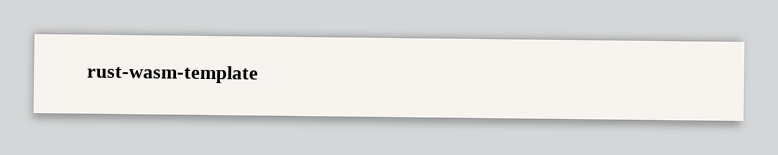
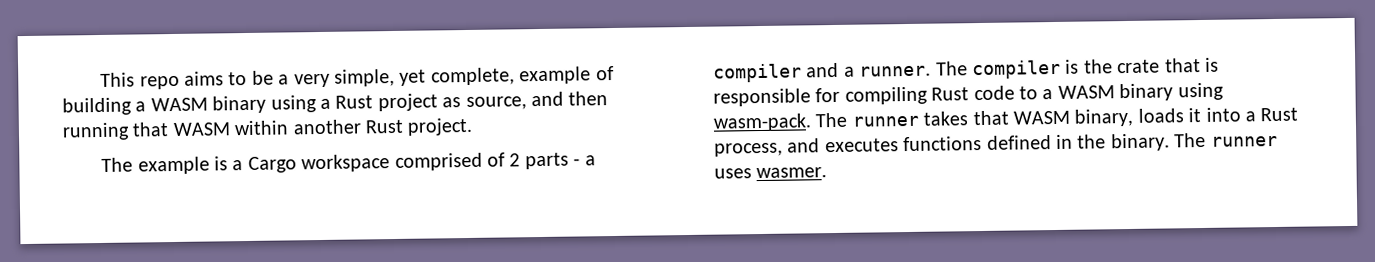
[86,64,259,84] rust-wasm-template -> [100,66,614,90] [62,91,609,116] [62,117,474,141] [101,152,596,175] [713,57,1219,83] [713,82,1224,107] [713,107,1299,132] [714,132,1278,157] [714,167,828,179] This repo aims to be a very simple, yet complete, example of building a WASM binary using a Rust project as source, and then running that WASM within another Rust project. // The example is a Cargo workspace comprised of 2 parts - a compiler and a runner. The compiler is the crate that is responsible for compiling Rust code to a WASM binary using wasm-pack. The runner takes that WASM binary, loads it into a Rust process, and executes functions defined in the binary. The runner uses wasmer.

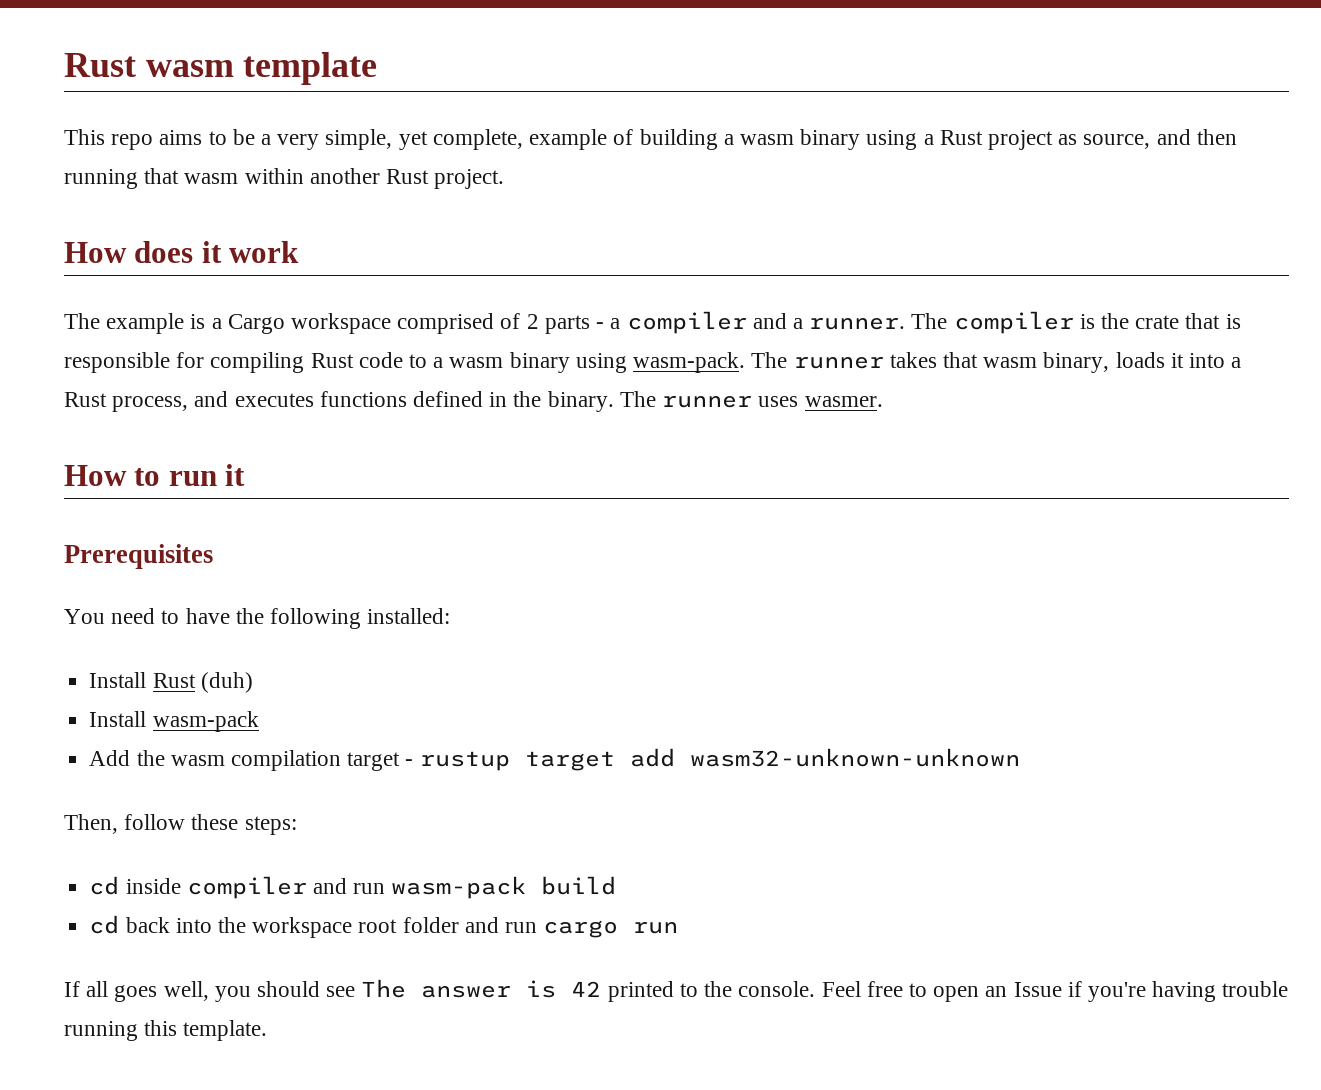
(100, 79) none -> [64,52,378,85] Rust wasm template //
[150,97,208,112] WASM -> [739,134,794,145] wasm
[172,122,231,137] WASM -> [184,173,239,184] wasm
(474, 126) none -> [64,241,300,263] // How does it work
[1057,85,1115,99] WASM -> [449,357,504,368] wasm
[1013,110,1070,125] WASM -> [983,357,1038,368] wasm
(828, 173) none -> [64,464,246,486] [64,544,213,569] [64,608,451,629] [89,672,253,693] [89,711,259,732] [89,748,1020,771] [64,814,297,835] [89,876,617,899] [89,915,679,938] [64,979,1289,1002] [64,1020,268,1041] // How to run it // Prerequisites // You need to have the following installed: // Install Rust (duh) // Install wasm-pack // Add the wasm compilation target - rustup target add wasm32-unknown-unknown // Then, follow these steps: // cd inside compiler and run wasm-pack build // cd back into the workspace root folder and run cargo run // If all goes well, you should see The answer is 42 printed to the console. Feel free to open an Issue if you're having trouble running this template.

